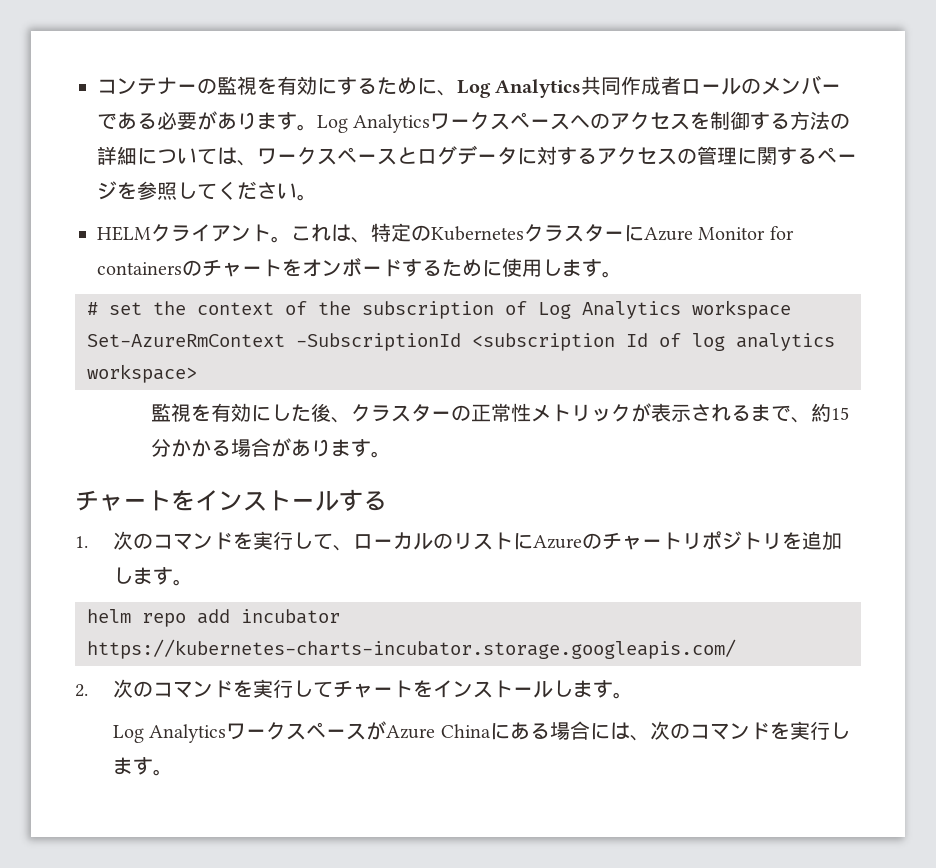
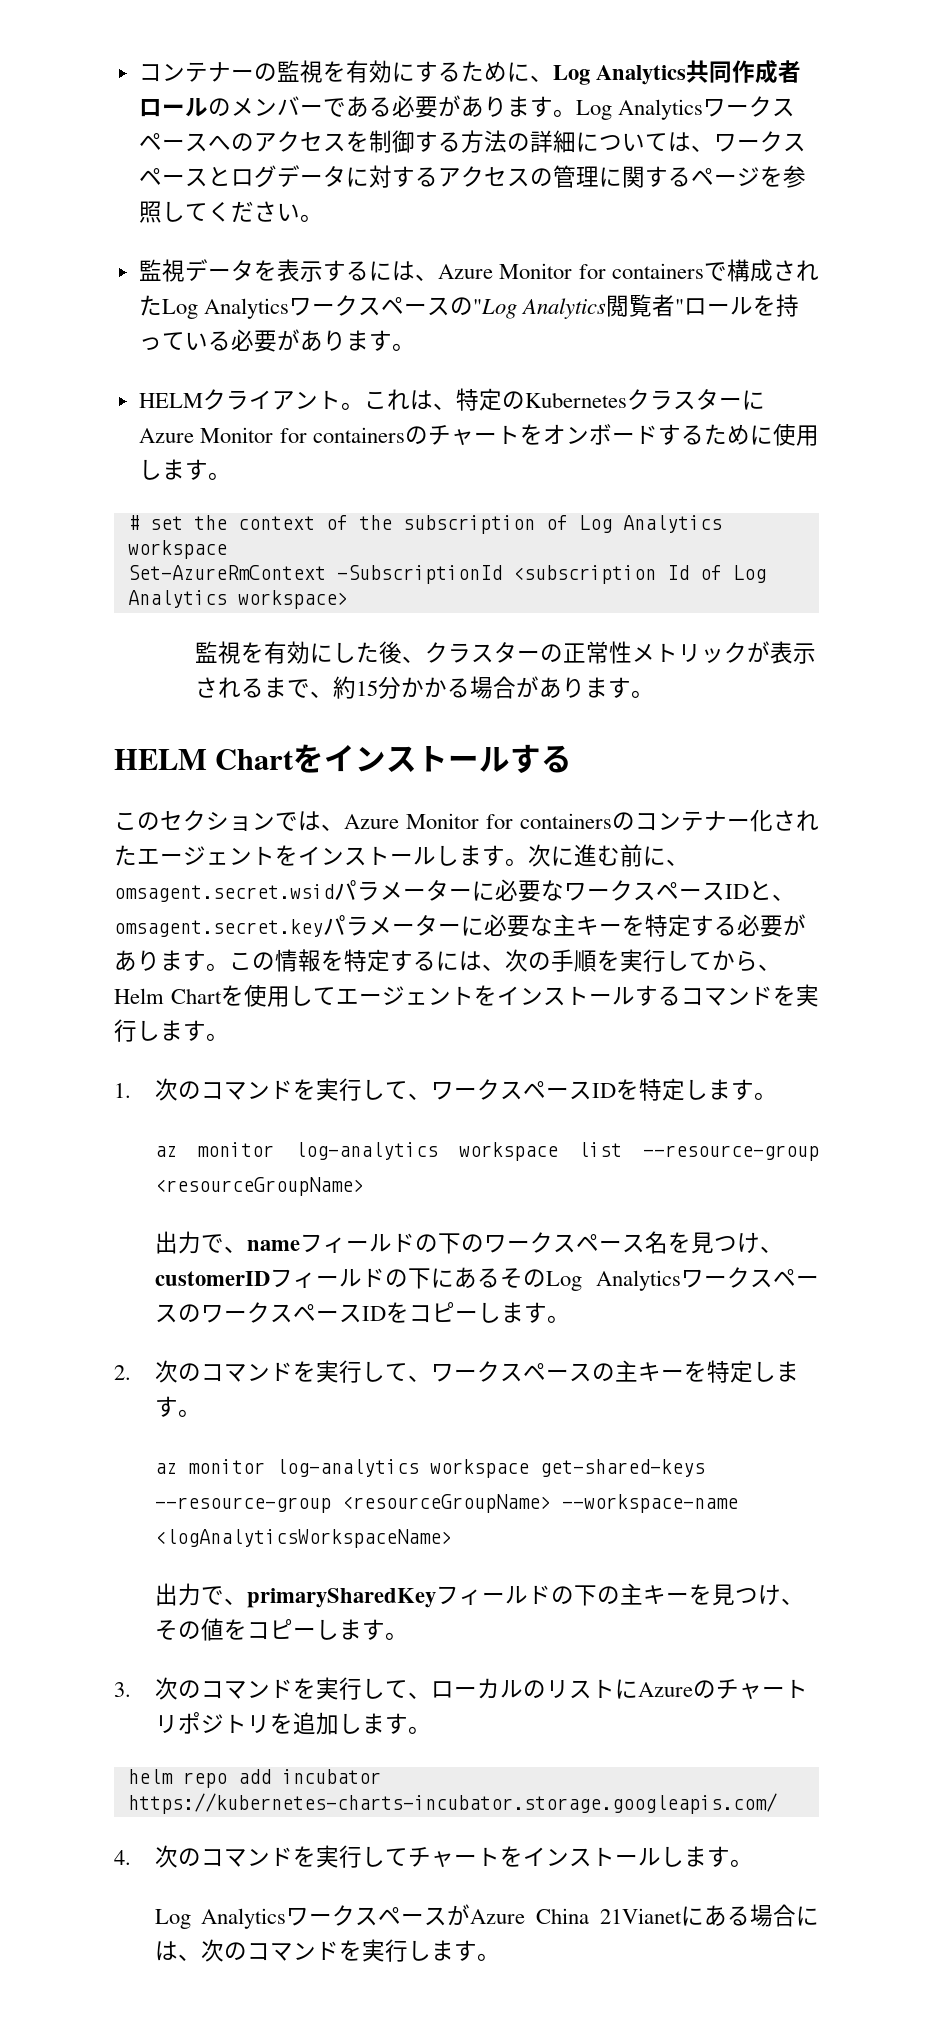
(317, 197) none -> [138,259,819,282] [138,294,799,319] [138,329,415,352] // 監視データを表示するには、Azure Monitor for containersで構成されたLog Analyticsワークスペースの"Log Analytics閲覧者"ロールを持っている必要があります。
[692,333,835,351] log analytics -> [732,565,766,583] [127,590,227,608] Log Analytics
[75,490,147,511] チャー -> [114,744,573,774] [114,809,819,832] [114,844,689,867] [114,879,795,902] [114,914,806,937] [114,949,781,972] [114,984,451,1007] HELM Chartをインストールする // このセクションでは、Azure Monitor for containersのコンテナー化されたエージェントをインストールします。次に進む前に、omsagent.secret.wsidパラメーターに必要なワークスペースIDと、omsagent.secret.keyパラメーターに必要な主キーを特定する必要があります。この情報を特定するには、次の手順を実行してから、Helm Chartを使用してエージェン
[75,536,88,548] // 1. -> [681,984,819,1007] [114,1019,229,1042] [114,1078,777,1101] [154,1142,819,1161] [154,1177,364,1196] [154,1231,783,1254] [154,1267,819,1291] [154,1302,570,1323] [114,1360,799,1383] [154,1396,201,1417] [154,1459,705,1478] [154,1494,738,1513] [154,1529,452,1548] [154,1583,804,1608] [154,1618,408,1641] [114,1682,131,1697] コマンドを実行します。 // 1.次のコマンドを実行して、ワークスペースIDを特定します。 // az monitor log-analytics workspace list --resource-group <resourceGroupName> // 出力で、nameフィールドの下のワークスペース名を見つけ、customerIDフィールドの下にあるそのLog AnalyticsワークスペースのワークスペースIDをコピーします。 // 2.次のコマンドを実行して、ワークスペースの主キーを特定します。 // az monitor log-analytics workspace get-shared-keys --resource-group <resourceGroupName> --workspace-name <logAnalyticsWorkspaceName> // 出力で、primarySharedKeyフィールドの下の主キーを見つけ、その値をコピーします。 // 3.
[75,684,88,697] 2. -> [114,1850,131,1865] 4.
(491, 731) none -> [600,1908,682,1924] 21Vianet

